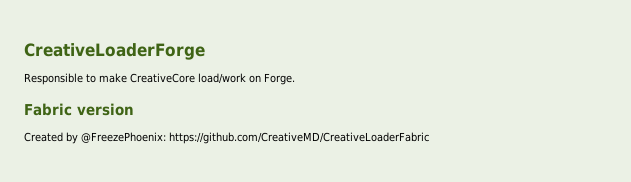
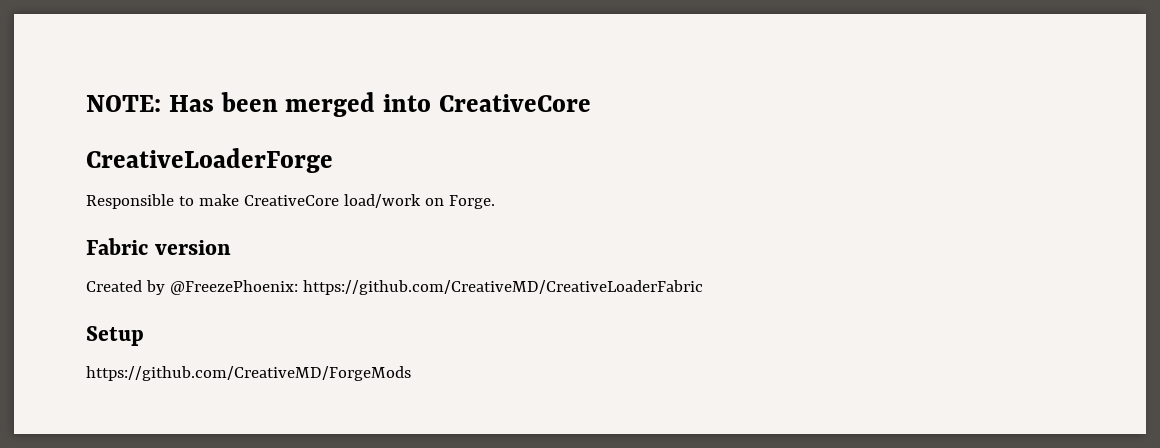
(24, 51) none -> [86,92,592,117] NOTE: Has been merged into CreativeCore //
(429, 138) none -> [86,326,144,346] [86,366,411,381] // Setup // https://github.com/CreativeMD/ForgeMods

